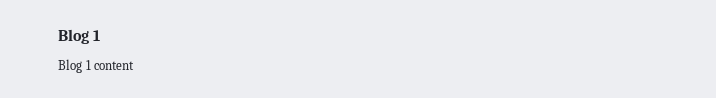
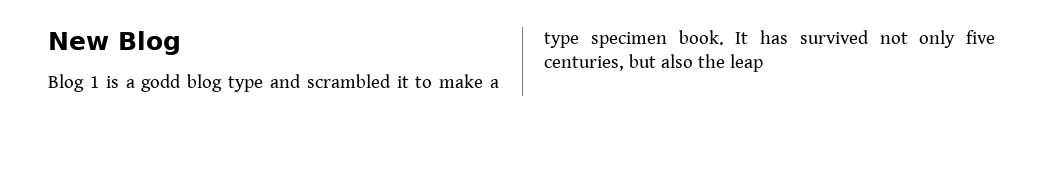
[58,29,101,44] [58,59,135,73] Blog 1 // Blog 1 content -> [48,31,181,55] [48,74,499,92] [544,30,995,48] [544,54,763,72] New Blog // Blog 1 is a godd blog type and scrambled it to make a type specimen book. It has survived not only five centuries, but also the leap

